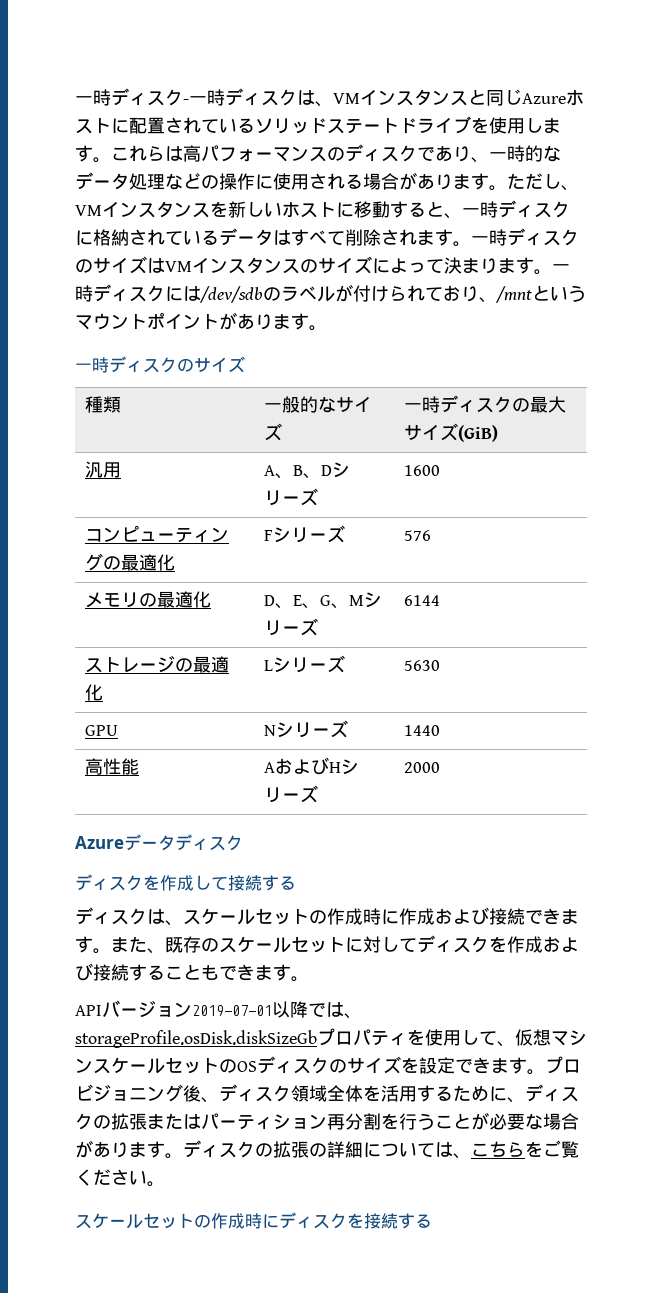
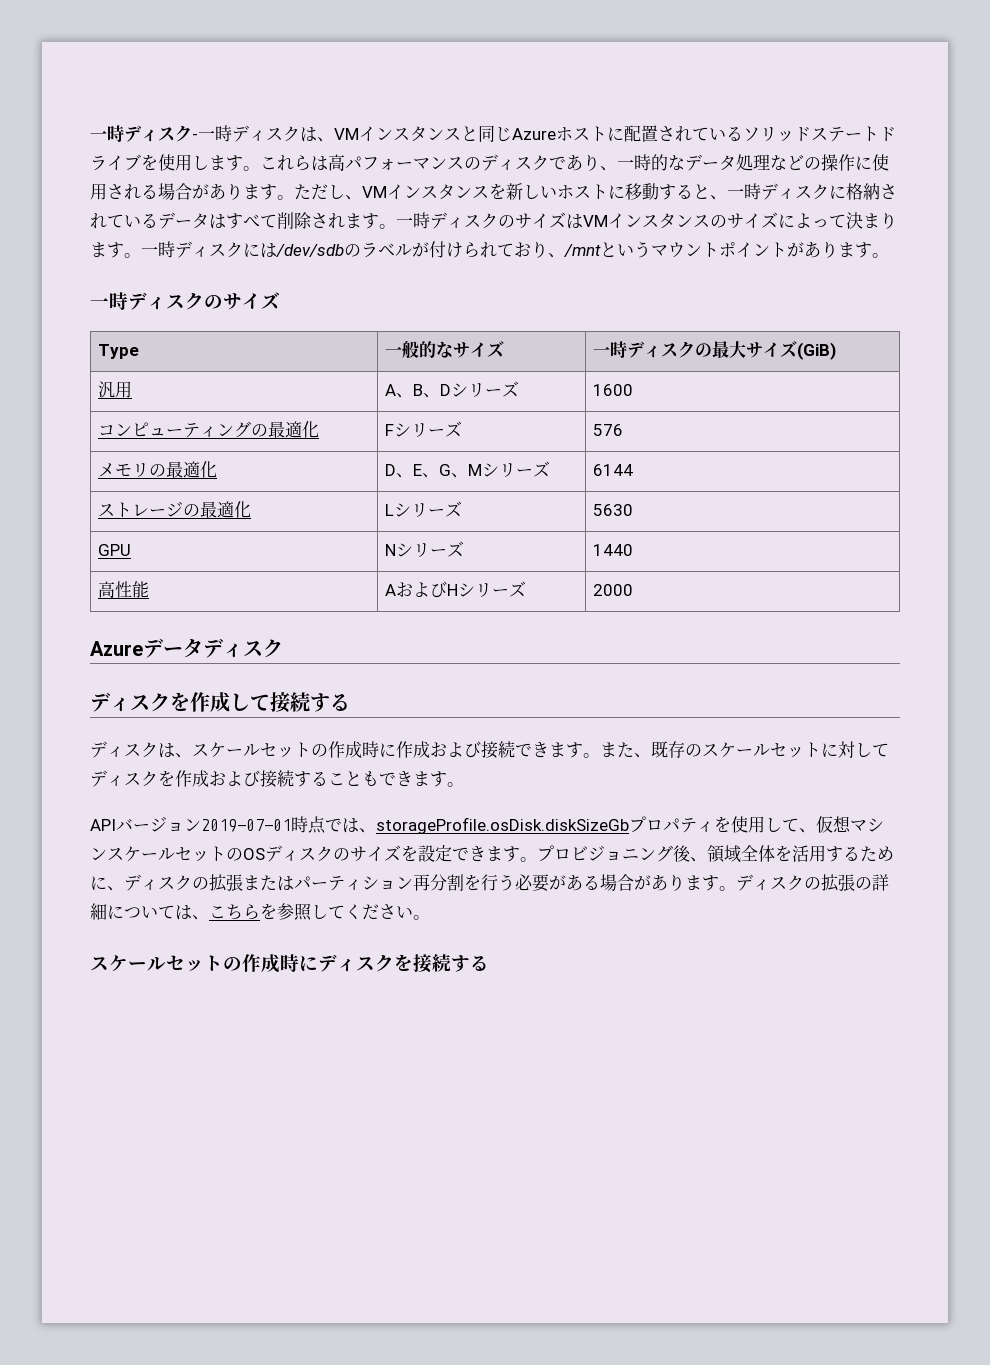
[85,396,122,413] 種類 -> [97,344,139,359] Type
[272,1001,308,1018] 以降 -> [291,816,326,834] 時点
[219,1084,291,1102] ディスク -> (707, 859) none
[435,1112,543,1130] ことが必要な -> [515,874,600,892] 必要がある
[543,1140,579,1158] ご覧 -> [277,903,345,921] 参照して

